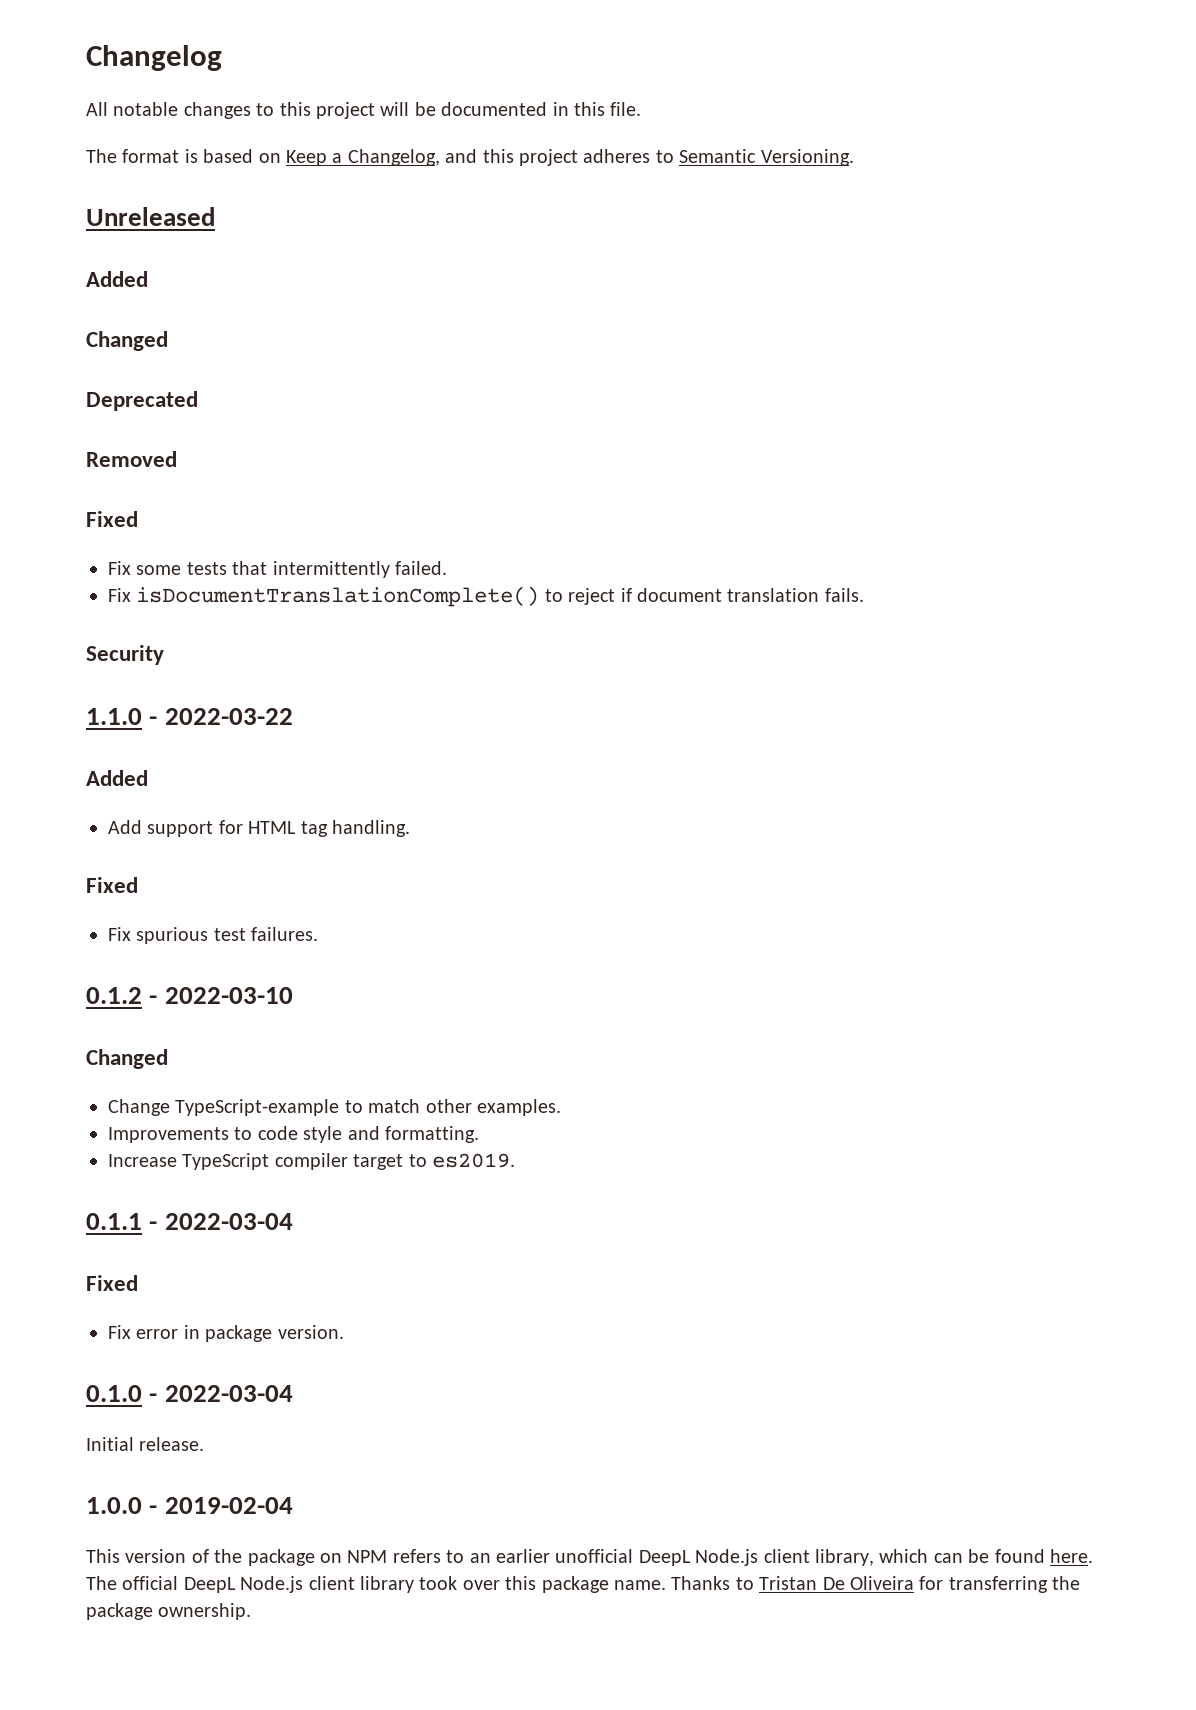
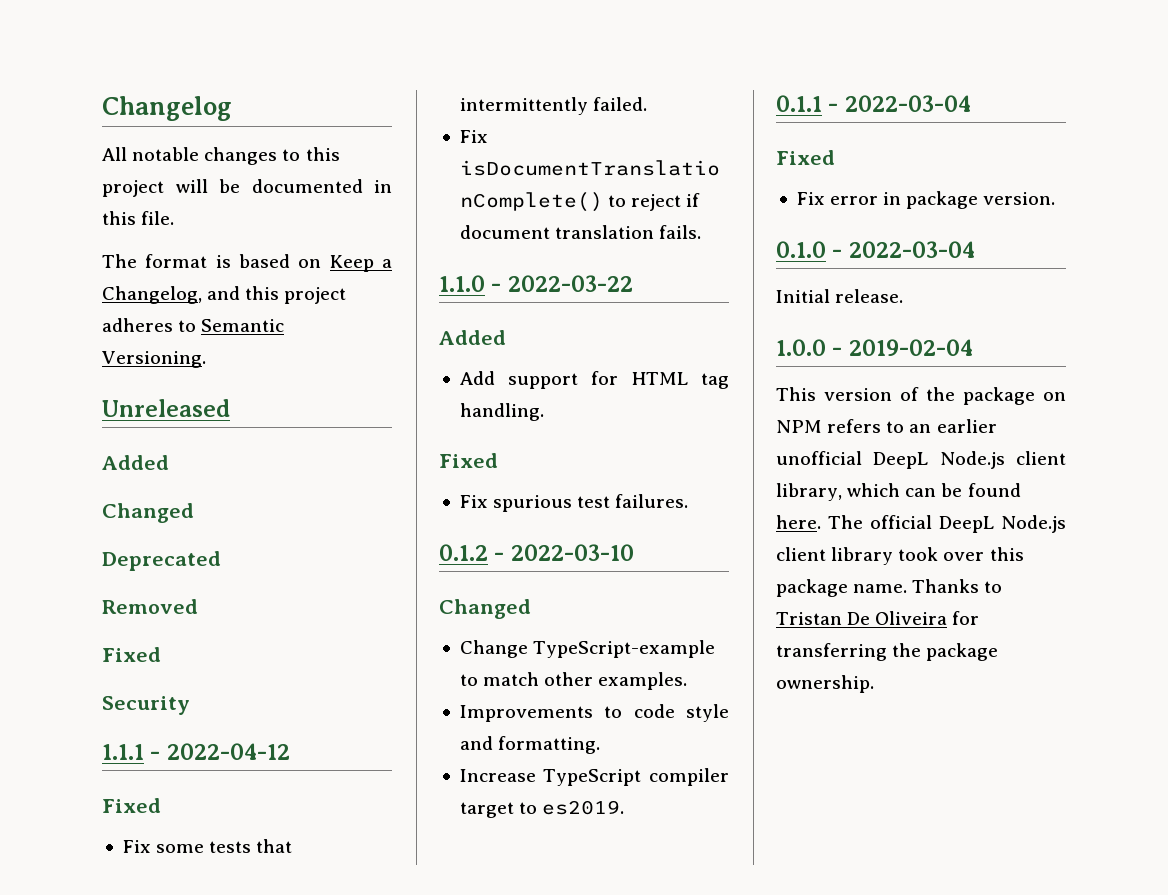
(138, 519) none -> [102,696,190,715] [102,743,290,760] [102,798,161,813] // Security // 1.1.1 - 2022-04-12 // Fixed
[86,645,164,665] // Security -> (702, 232) none

